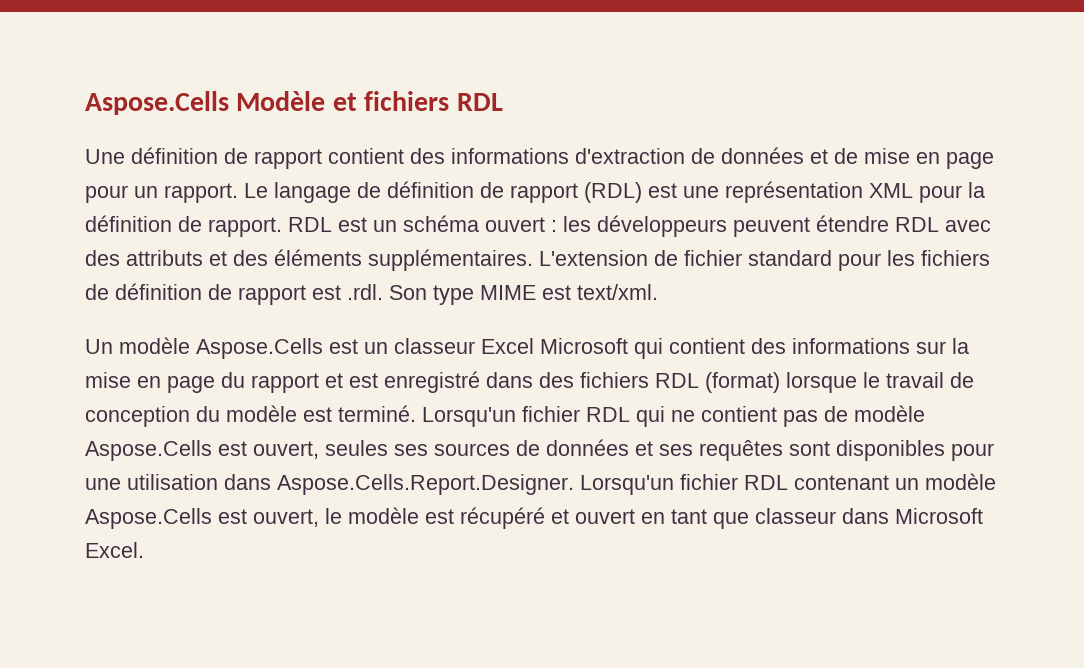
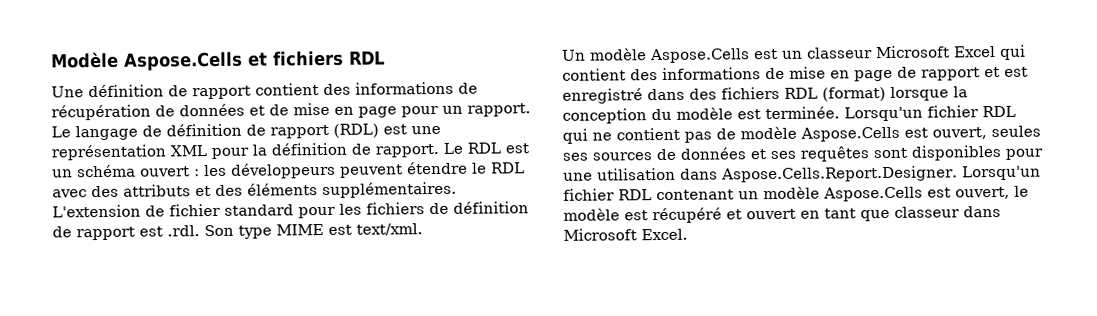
[85,91,326,115] Aspose.Cells Modèle -> [51,51,243,71] Modèle Aspose.Cells
[575,148,685,164] d'extraction -> [458,82,478,94] [51,104,151,121] de récupération
(282, 227) none -> [443,142,463,154] Le
(889, 223) none -> [472,162,487,174] le
[481,338,628,354] Excel Microsoft -> [876,45,996,59] Microsoft Excel
[916,338,969,354] [85,372,245,393] sur la mise en page du -> [765,66,917,82] de mise en page de
[863,372,974,388] le travail de -> [953,86,968,98] la
[338,405,416,422] terminé. -> [765,106,840,120] terminée.

